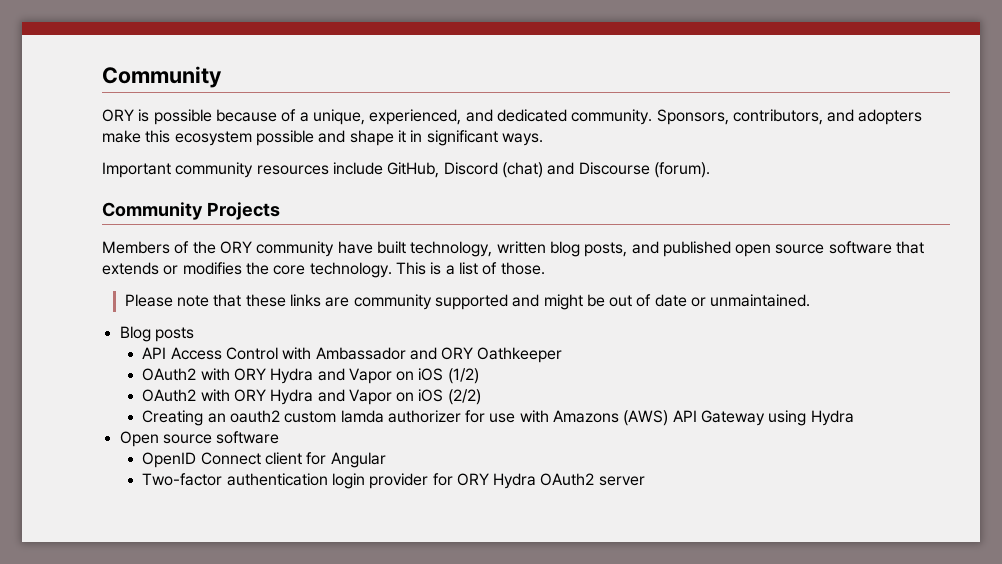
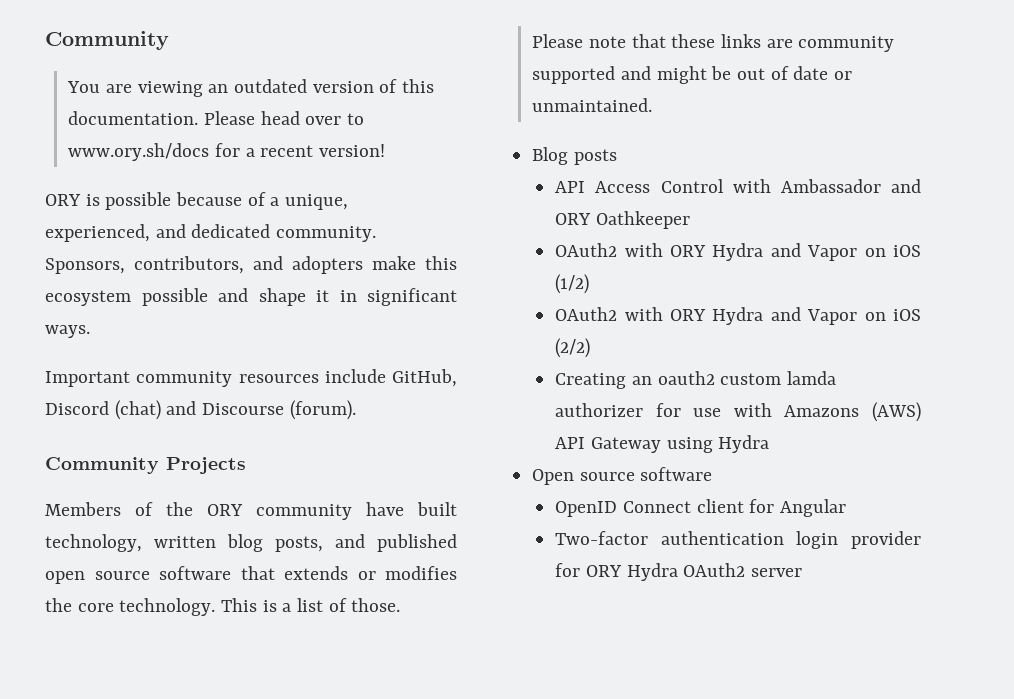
[102,66,222,88] Community -> [45,31,169,50] [67,79,434,97] [68,111,364,125] [68,143,385,161] Community // You are viewing an outdated version of this documentation. Please head over to www.ory.sh/docs for a recent version!

